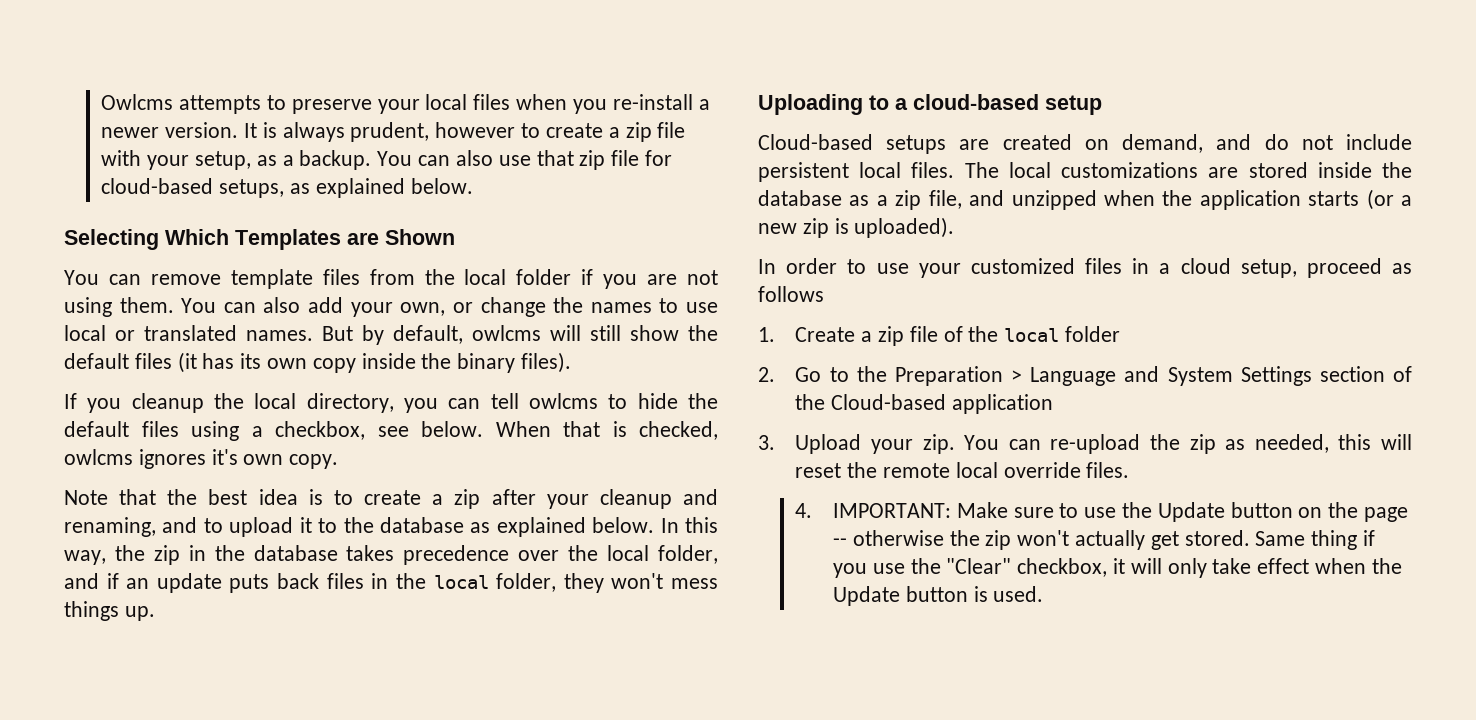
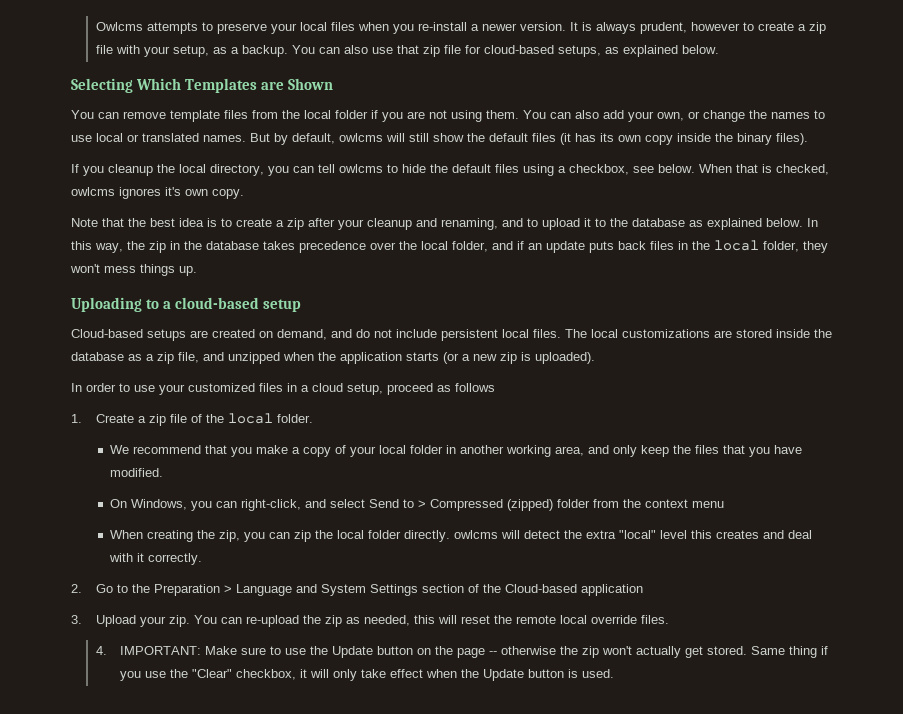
[1065,326,1121,342] folder -> [276,414,313,423] [109,445,802,457] [109,468,163,477] [109,499,724,511] [109,530,812,542] [108,553,202,565] folder. // We recommend that you make a copy of your local folder in another working area, and only keep the files that you have modified. // On Windows, you can right-click, and select Send to > Compressed (zipped) folder from the context menu // When creating the zip, you can zip the local folder directly. owlcms will detect the extra "local" level this creates and deal with it correctly.

